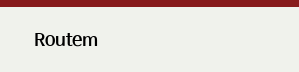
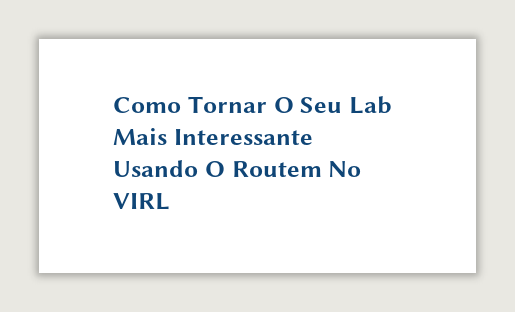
[34,33,98,47] Routem -> [113,96,392,114] [113,128,313,145] [113,160,362,177] [113,193,170,210] Como Tornar O Seu Lab Mais Interessante Usando O Routem No VIRL

